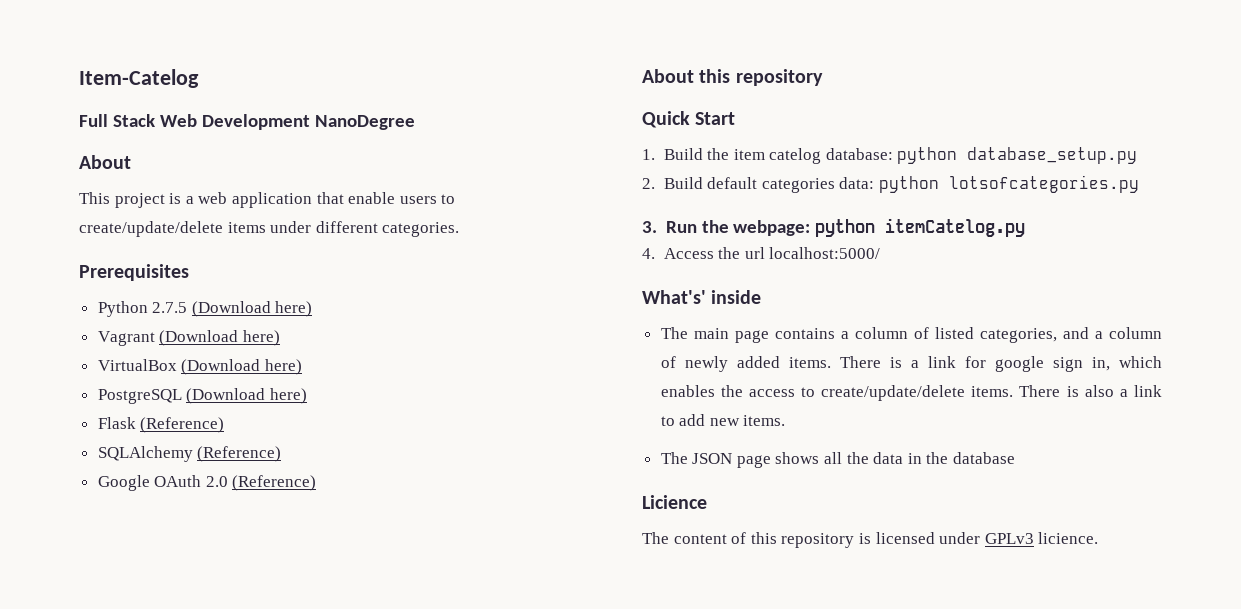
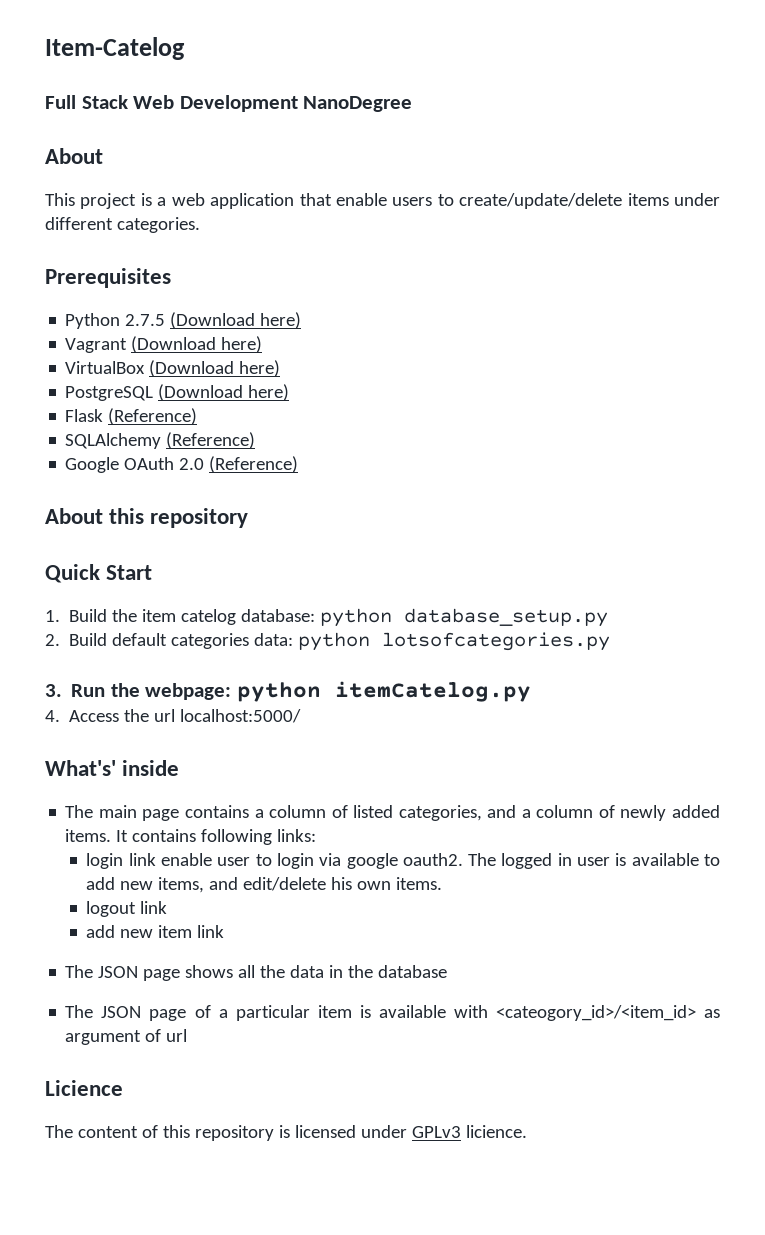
[839,356,1162,372] [660,385,1162,401] [660,414,786,426] There is a link for google sign in, which enables the access to create/update/delete items. There is also a link to add new items. -> [116,829,317,845] [86,853,721,869] [86,877,443,893] [86,901,168,917] [86,925,225,938] It contains following links: // login link enable user to login via google oauth2. The logged in user is available to add new items, and edit/delete his own items. // logout link // add new item link
(1016, 458) none -> [65,1005,720,1021] [65,1029,188,1045] // The JSON page of a particular item is available with <cateogory_id>/<item_id> as argument of url

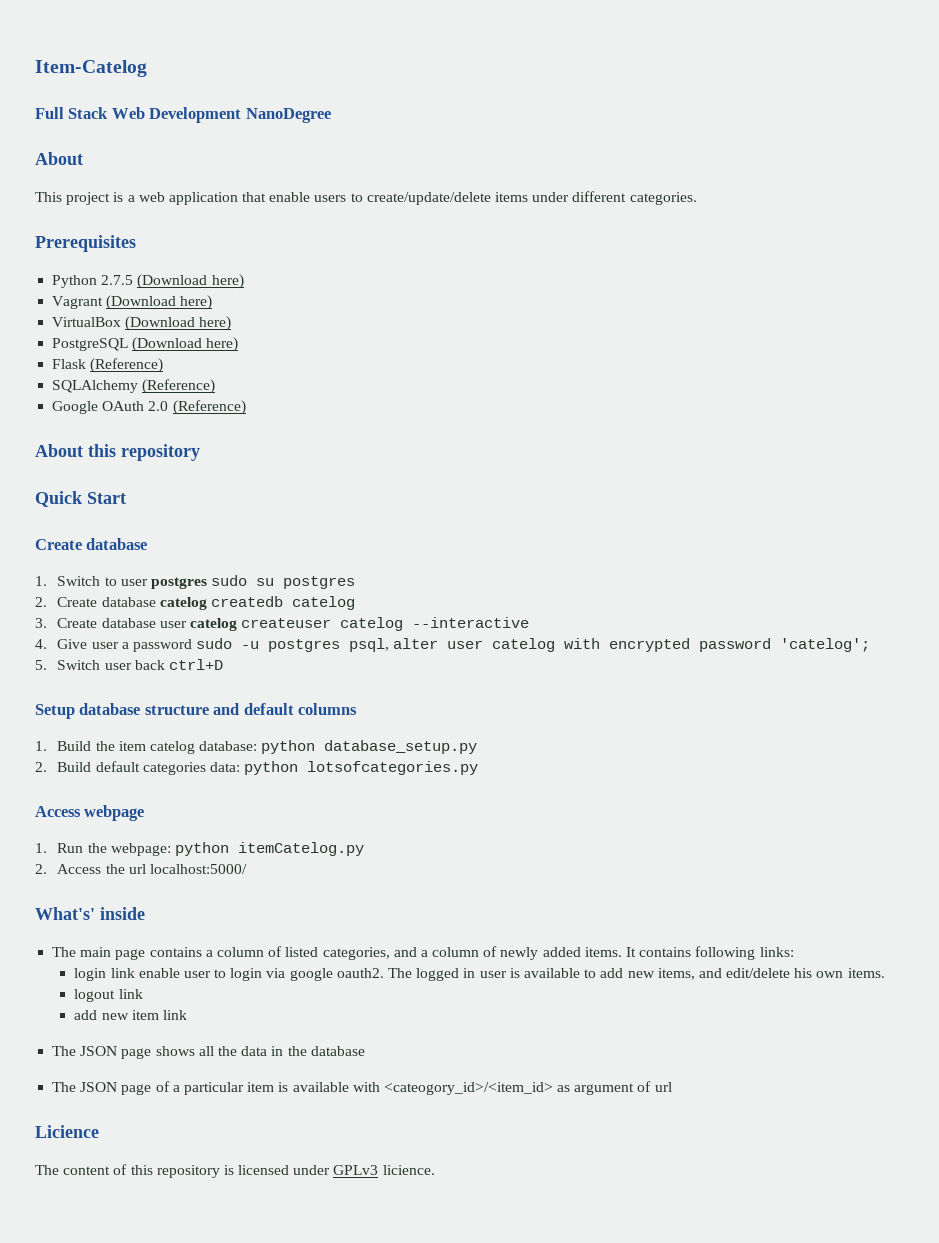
(153, 572) none -> [35,538,148,550] [35,575,356,589] [35,596,355,610] [35,617,530,631] [35,638,871,652] [35,659,223,670] [35,703,358,719] // Create database // 1. Switch to user postgres sudo su postgres // 2. Create database catelog createdb catelog // 3. Create database user catelog createuser catelog --interactive // 4. Give user a password sudo -u postgres psql, alter user catelog with encrypted password 'catelog'; // 5. Switch user back ctrl+D // Setup database structure and default columns
[45,684,62,697] 3. -> [35,805,145,821] [35,843,47,853] Access webpage // 1.
[45,710,60,722] 4. -> [35,864,47,874] 2.

